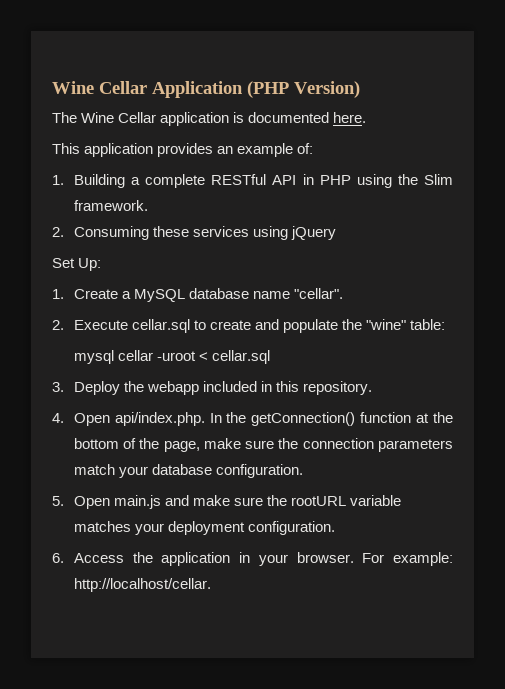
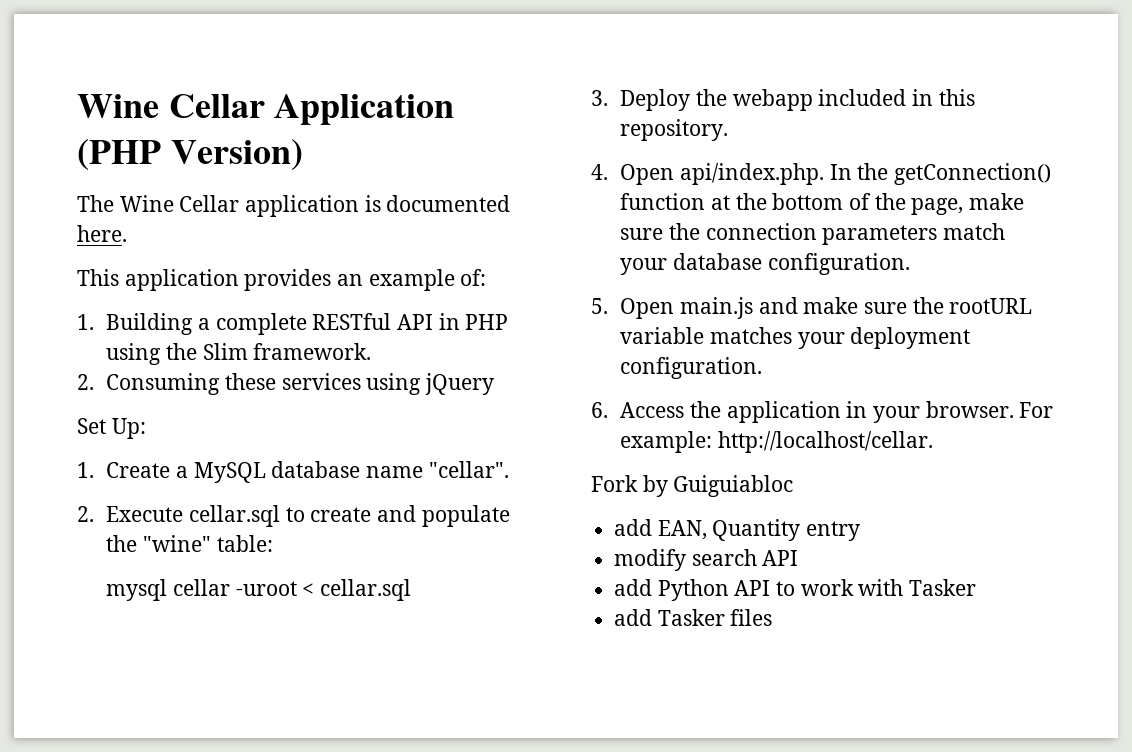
(211, 585) none -> [591,475,794,497] [614,519,861,541] [614,549,799,571] [614,579,977,601] [614,609,773,626] // Fork by Guiguiabloc // add EAN, Quantity entry // modify search API // add Python API to work with Tasker // add Tasker files

